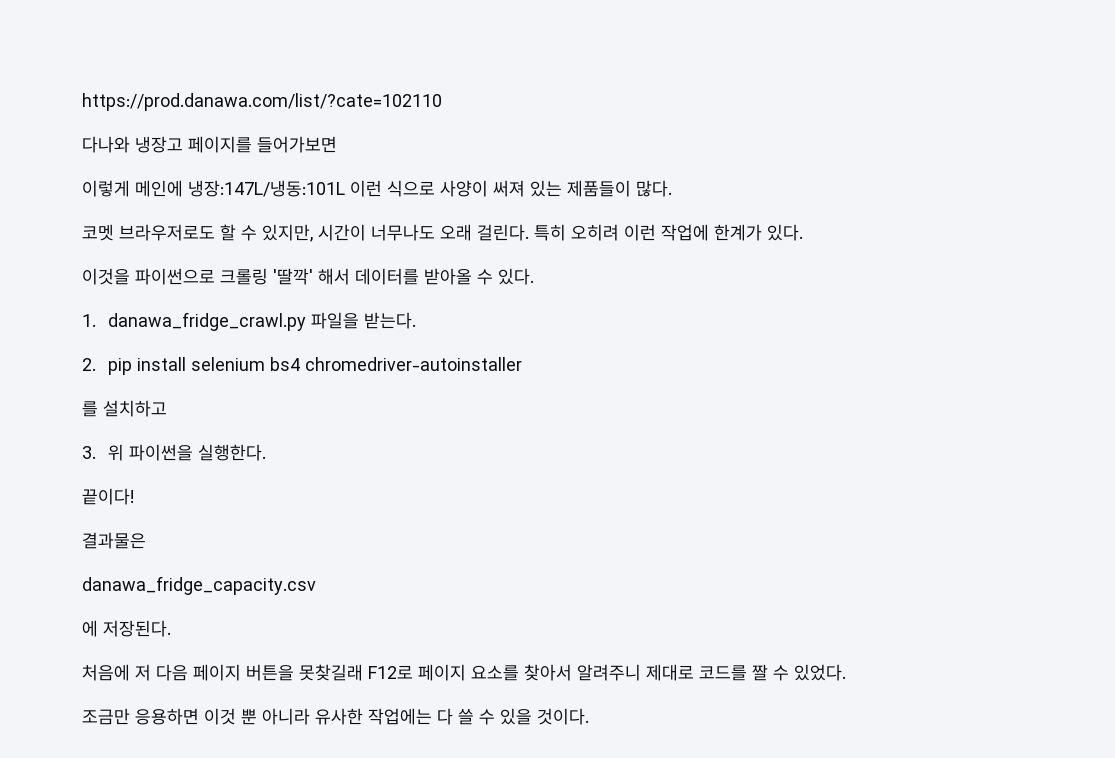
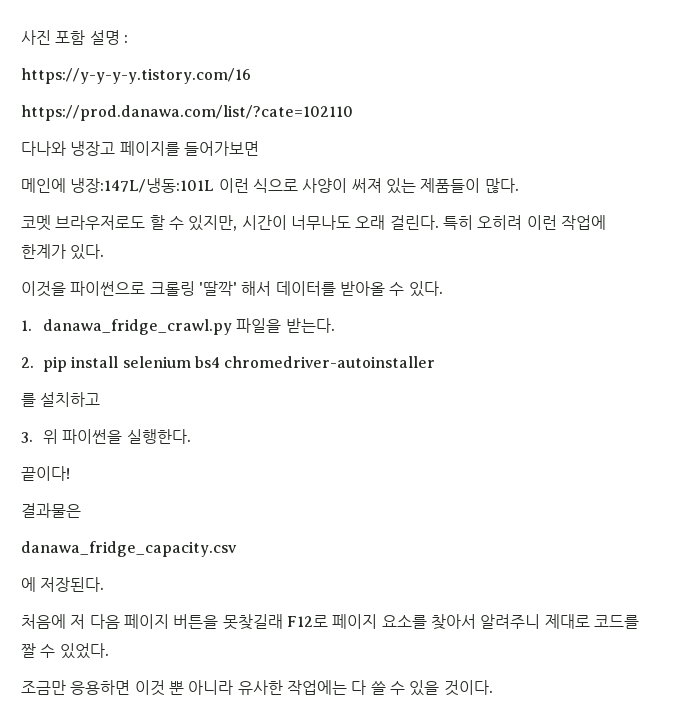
(82, 102) none -> [21,30,128,45] [21,68,251,84] 사진 포함 설명 : // https://y-y-y-y.tistory.com/16 //
[82,180,130,197] 이렇게 -> (259, 148) none

